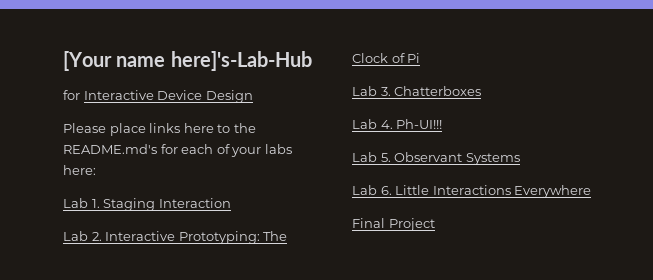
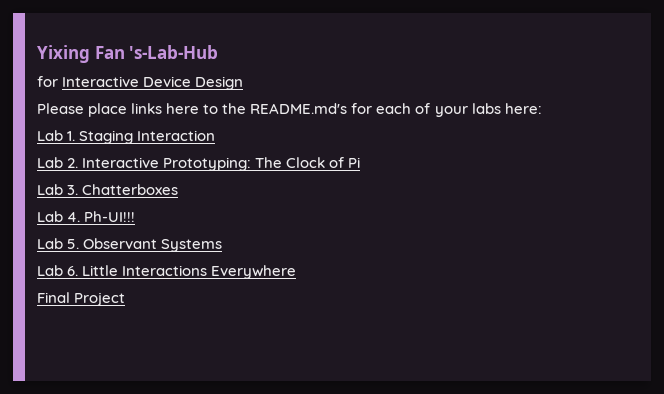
[63,51,312,71] [Your name here]'s-Lab-Hub -> [37,45,219,63] Yixing Fan 's-Lab-Hub

